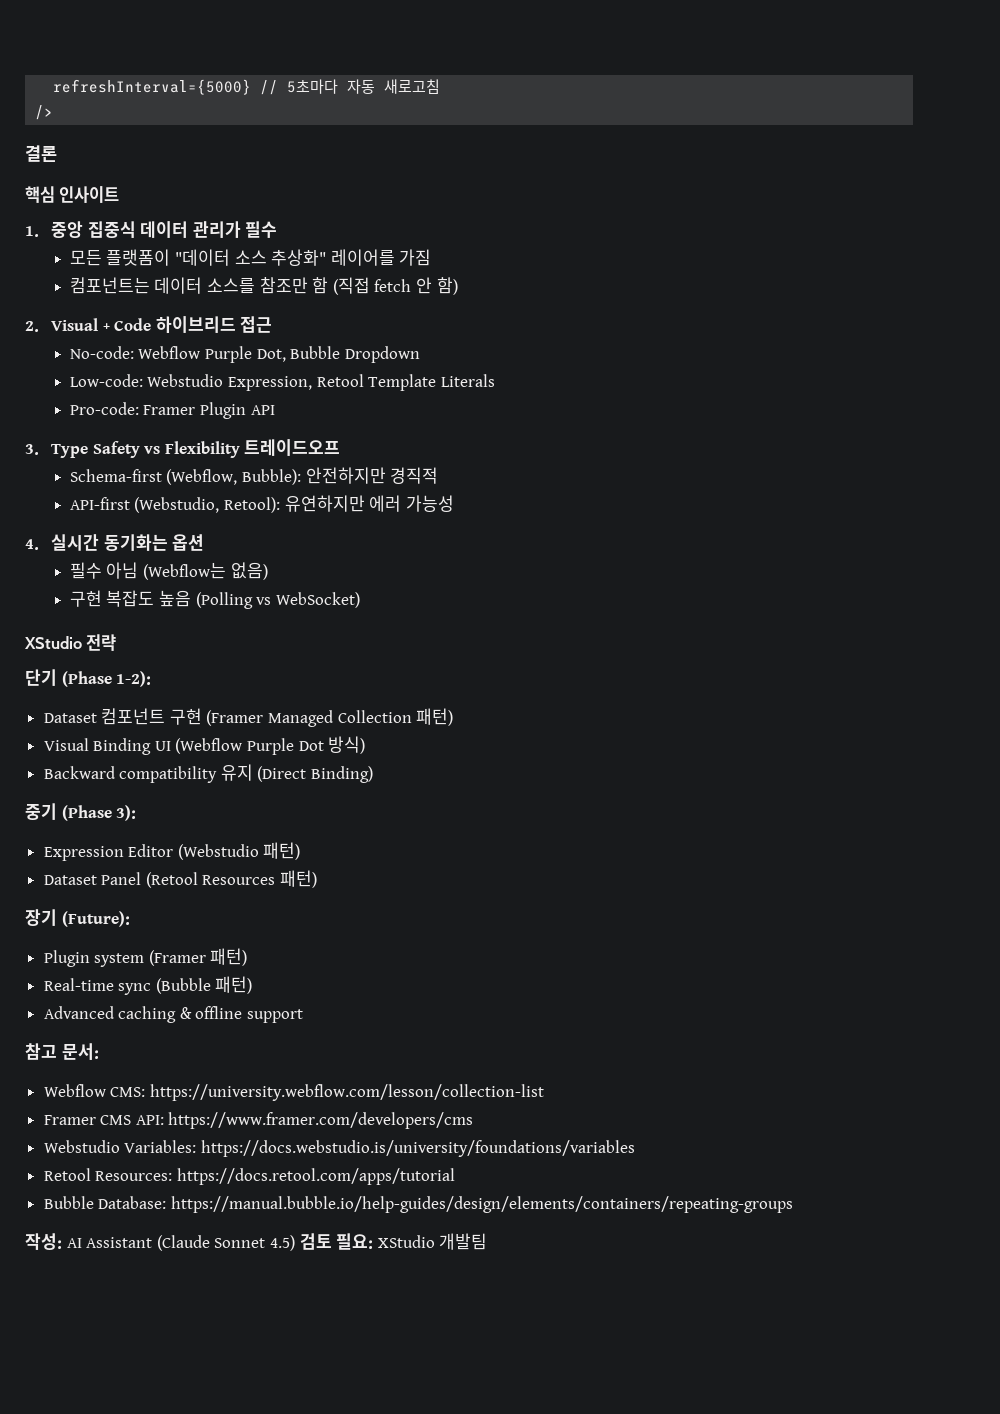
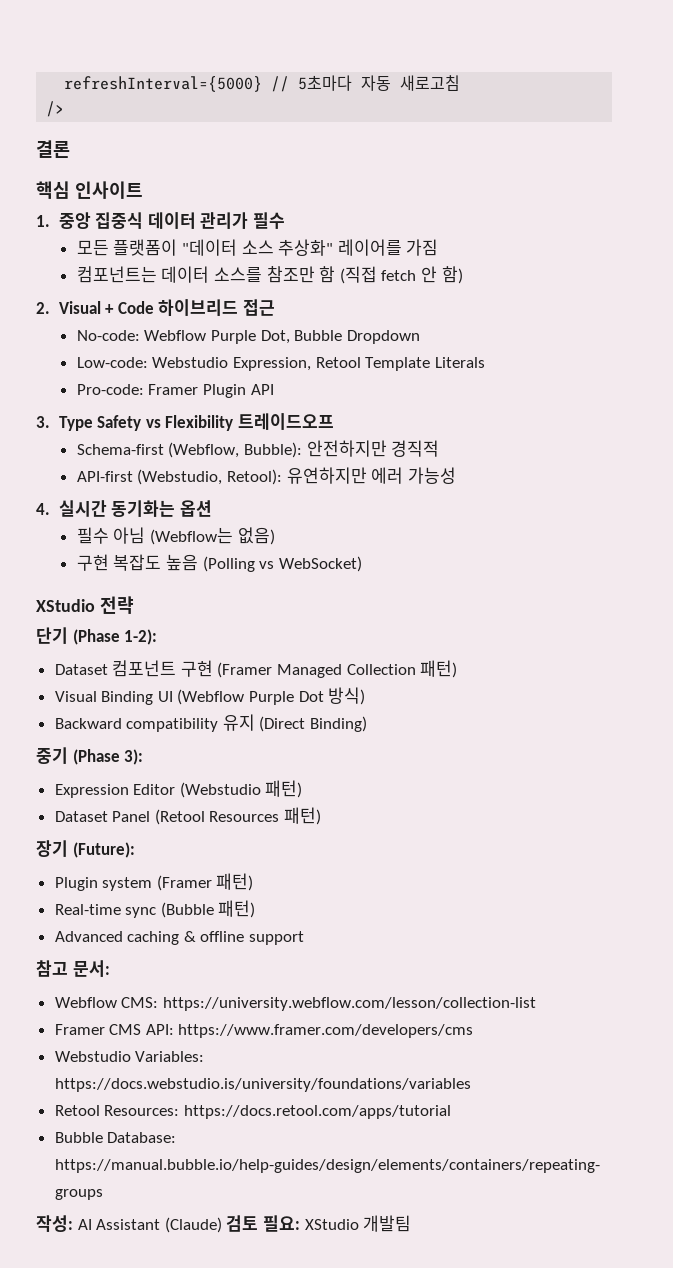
[156,1235,295,1251] (Claude Sonnet 4.5) -> [164,1217,222,1233] (Claude)

